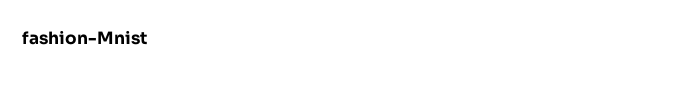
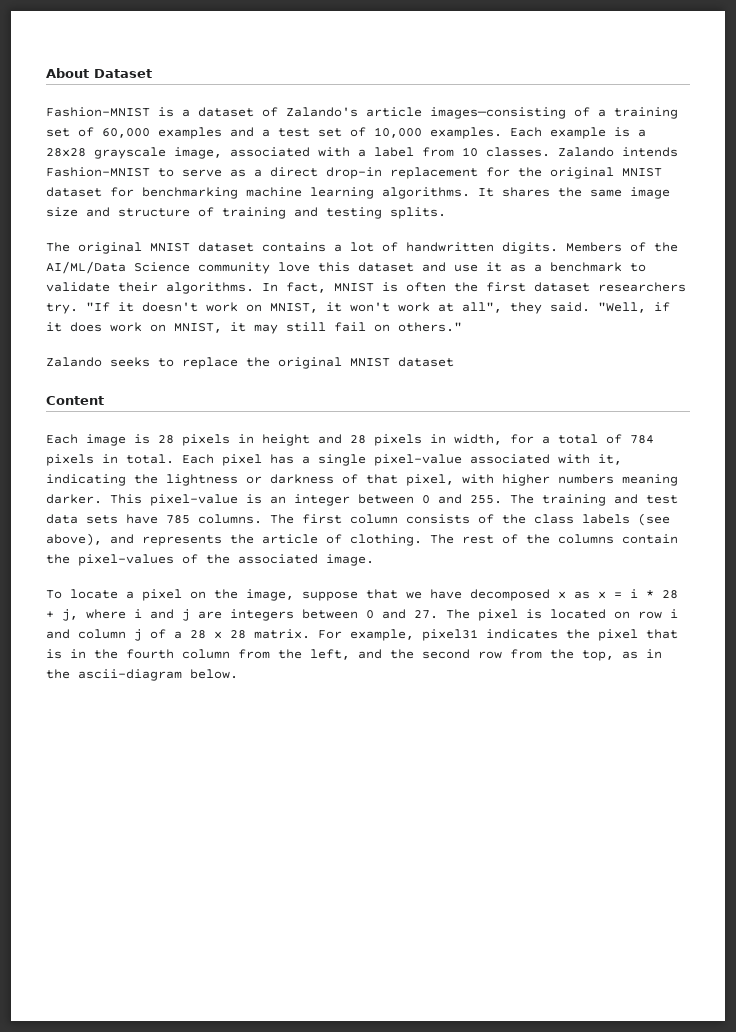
[22,30,147,45] fashion-Mnist -> [46,68,152,78] [46,107,678,119] [46,127,646,139] [46,147,678,159] [46,167,662,179] [46,187,670,199] [46,207,446,219] [46,242,678,254] [46,261,646,274] [46,282,686,294] [46,302,670,314] [46,322,462,334] [46,357,454,369] [46,396,104,405] [46,434,654,446] [46,454,622,466] [46,474,678,486] [46,494,678,506] [46,513,670,526] [46,533,678,546] [46,554,374,566] [46,589,678,601] [46,609,678,621] [46,629,678,641] [46,649,662,661] [46,669,238,681] About Dataset // Fashion-MNIST is a dataset of Zalando's article images—consisting of a training set of 60,000 examples and a test set of 10,000 examples. Each example is a 28x28 grayscale image, associated with a label from 10 classes. Zalando intends Fashion-MNIST to serve as a direct drop-in replacement for the original MNIST dataset for benchmarking machine learning algorithms. It shares the same image size and structure of training and testing splits. // The original MNIST dataset contains a lot of handwritten digits. Members of the AI/ML/Data Science community love this dataset and use it as a benchmark to validate their algorithms. In fact, MNIST is often the first dataset researchers try. "If it doesn't work on MNIST, it won't work at all", they said. "Well, if it does work on MNIST, it may still fail on others." // Zalando seeks to replace the original MNIST dataset // Content // Each image is 28 pixels in height and 28 pixels in width, for a total of 784 pixels in total. Each pixel has a single pixel-value associated with it, indicating the lightness or darkness of that pixel, with higher numbers meaning darker. This pixel-value is an integer between 0 and 255. The training and test data sets have 785 columns. The first column consists of the class labels (see above), and represents the article of clothing. The rest of the columns contain the pixel-values of the associated image. // To locate a pixel on the image, suppose that we have decomposed x as x = i * 28 + j, where i and j are integers between 0 and 27. The pixel is located on row i and column j of a 28 x 28 matrix. For example, pixel31 indicates the pixel that is in the fourth column from the left, and the second row from the top, as in the ascii-diagram below.

